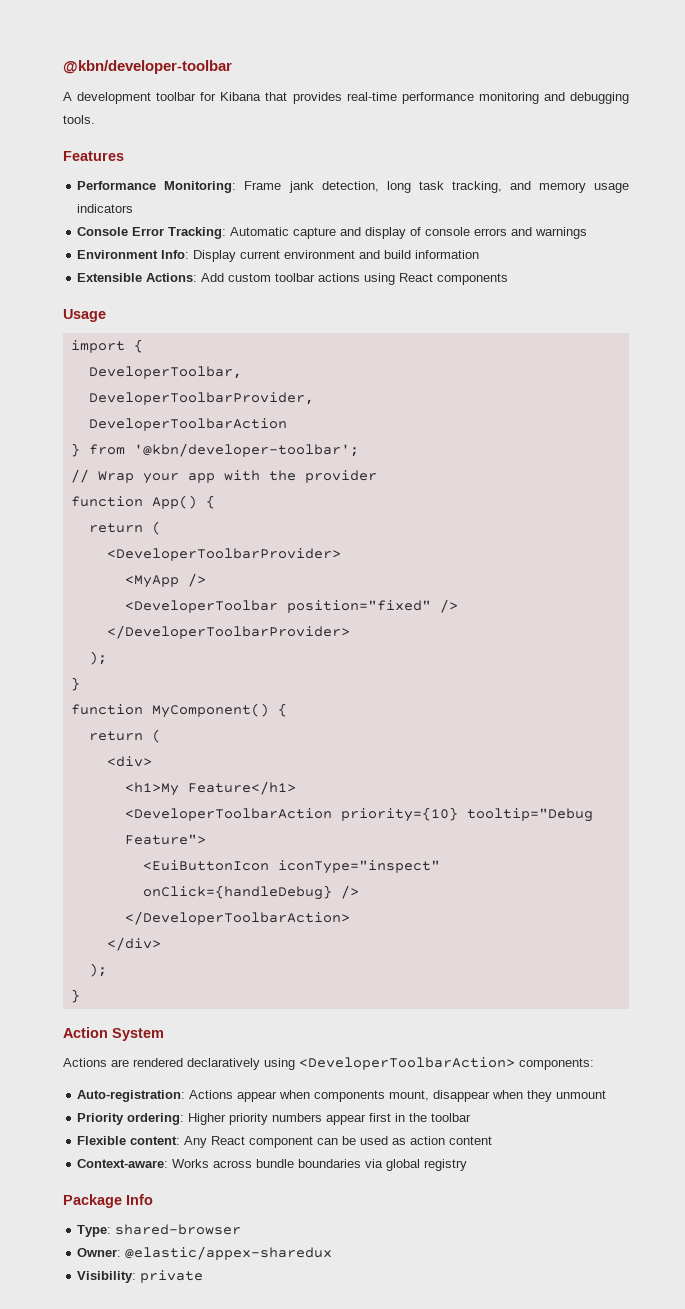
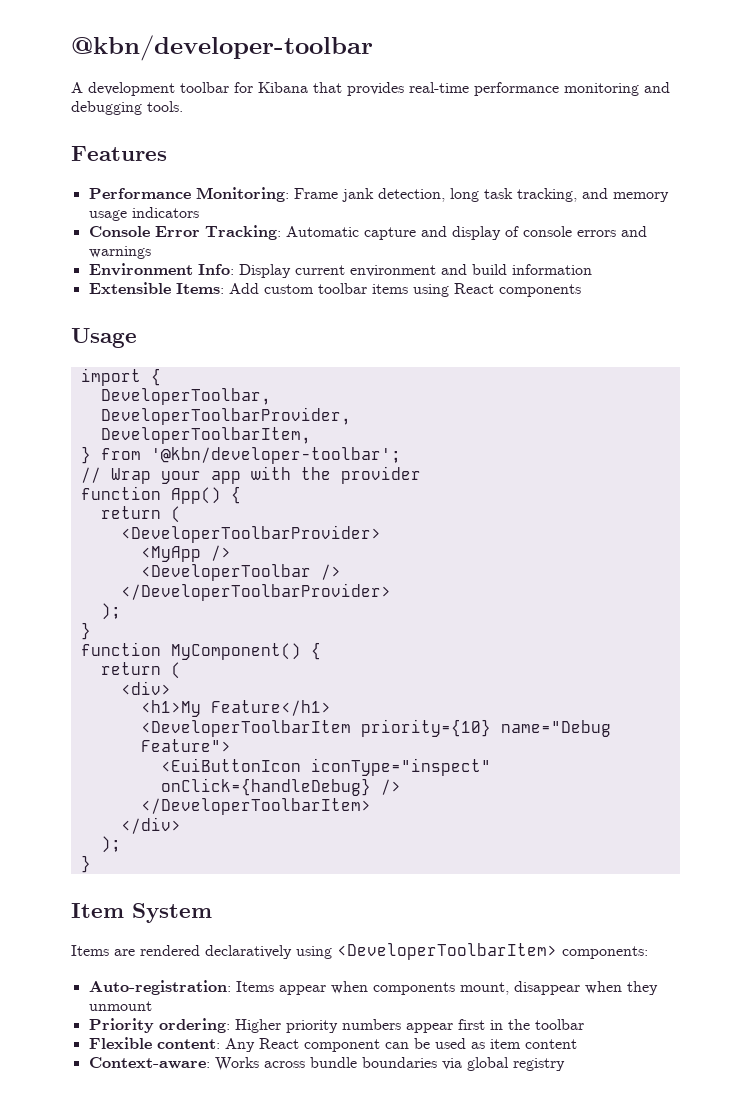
[146,273,198,282] Actions: -> [175,283,224,294] Items:
[318,273,361,282] actions -> [371,284,408,294] items
[88,418,287,431] DeveloperToolbarAction -> [100,427,311,444] DeveloperToolbarItem,
[286,600,431,613] position="fixed" -> (311, 572) none
[124,807,593,822] <DeveloperToolbarAction priority={10} tooltip="Debug -> [140,719,611,737] <DeveloperToolbarItem priority={10} name="Debug
[124,911,350,925] </DeveloperToolbarAction> -> [140,798,371,815] </DeveloperToolbarItem>
[63,1027,108,1038] Action -> [71,903,124,918] Item
[63,1058,107,1067] Actions -> [71,945,109,956] Items
[299,1057,515,1070] <DeveloperToolbarAction> -> [337,943,557,960] <DeveloperToolbarItem>
[189,1090,234,1099] Actions -> [235,981,274,992] Items
[410,1136,446,1145] action -> [489,1039,521,1049] item
[63,1194,153,1208] [77,1224,242,1237] [77,1246,333,1260] [77,1270,204,1283] // Package Info // Type: shared-browser // Owner: @elastic/appex-sharedux // Visibility: private -> (565, 1064) none

